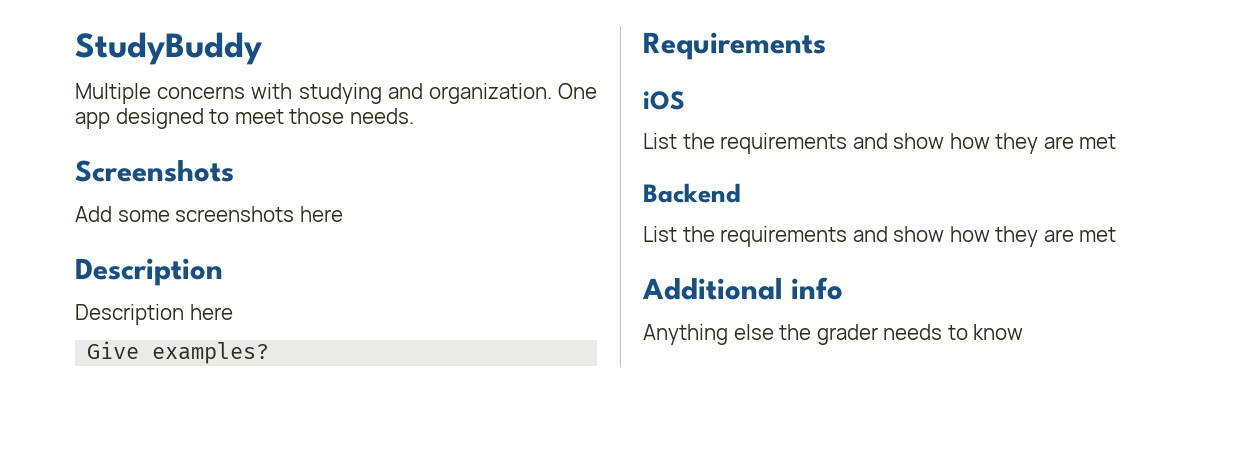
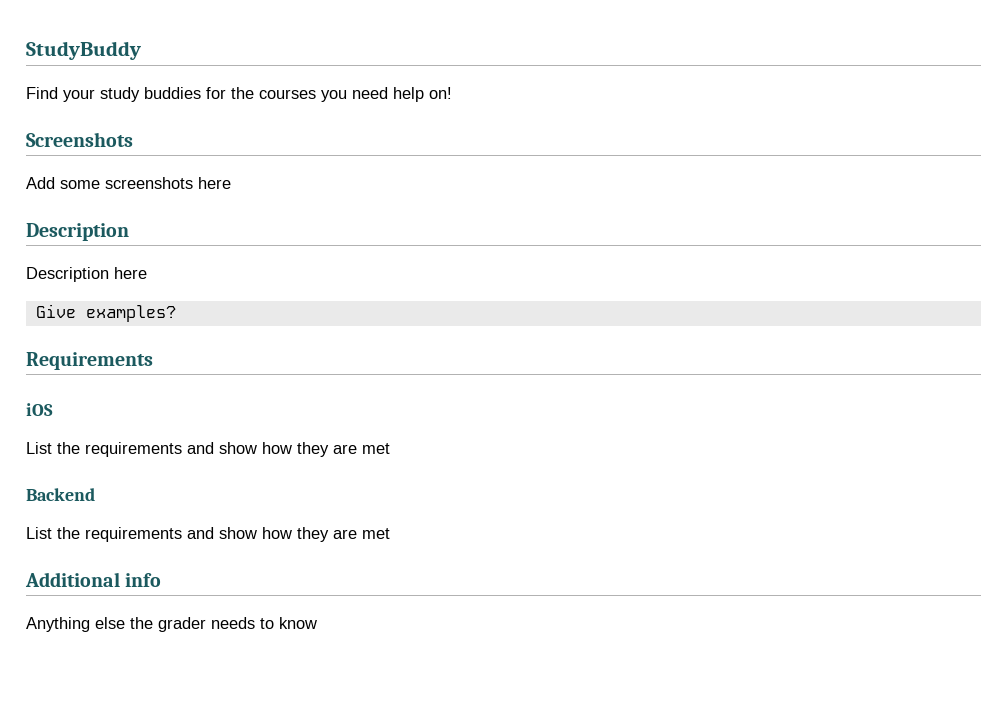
[75,83,597,104] [75,108,414,129] Multiple concerns with studying and organization. One app designed to meet those needs. -> [26,87,452,102] Find your study buddies for the courses you need help on!

